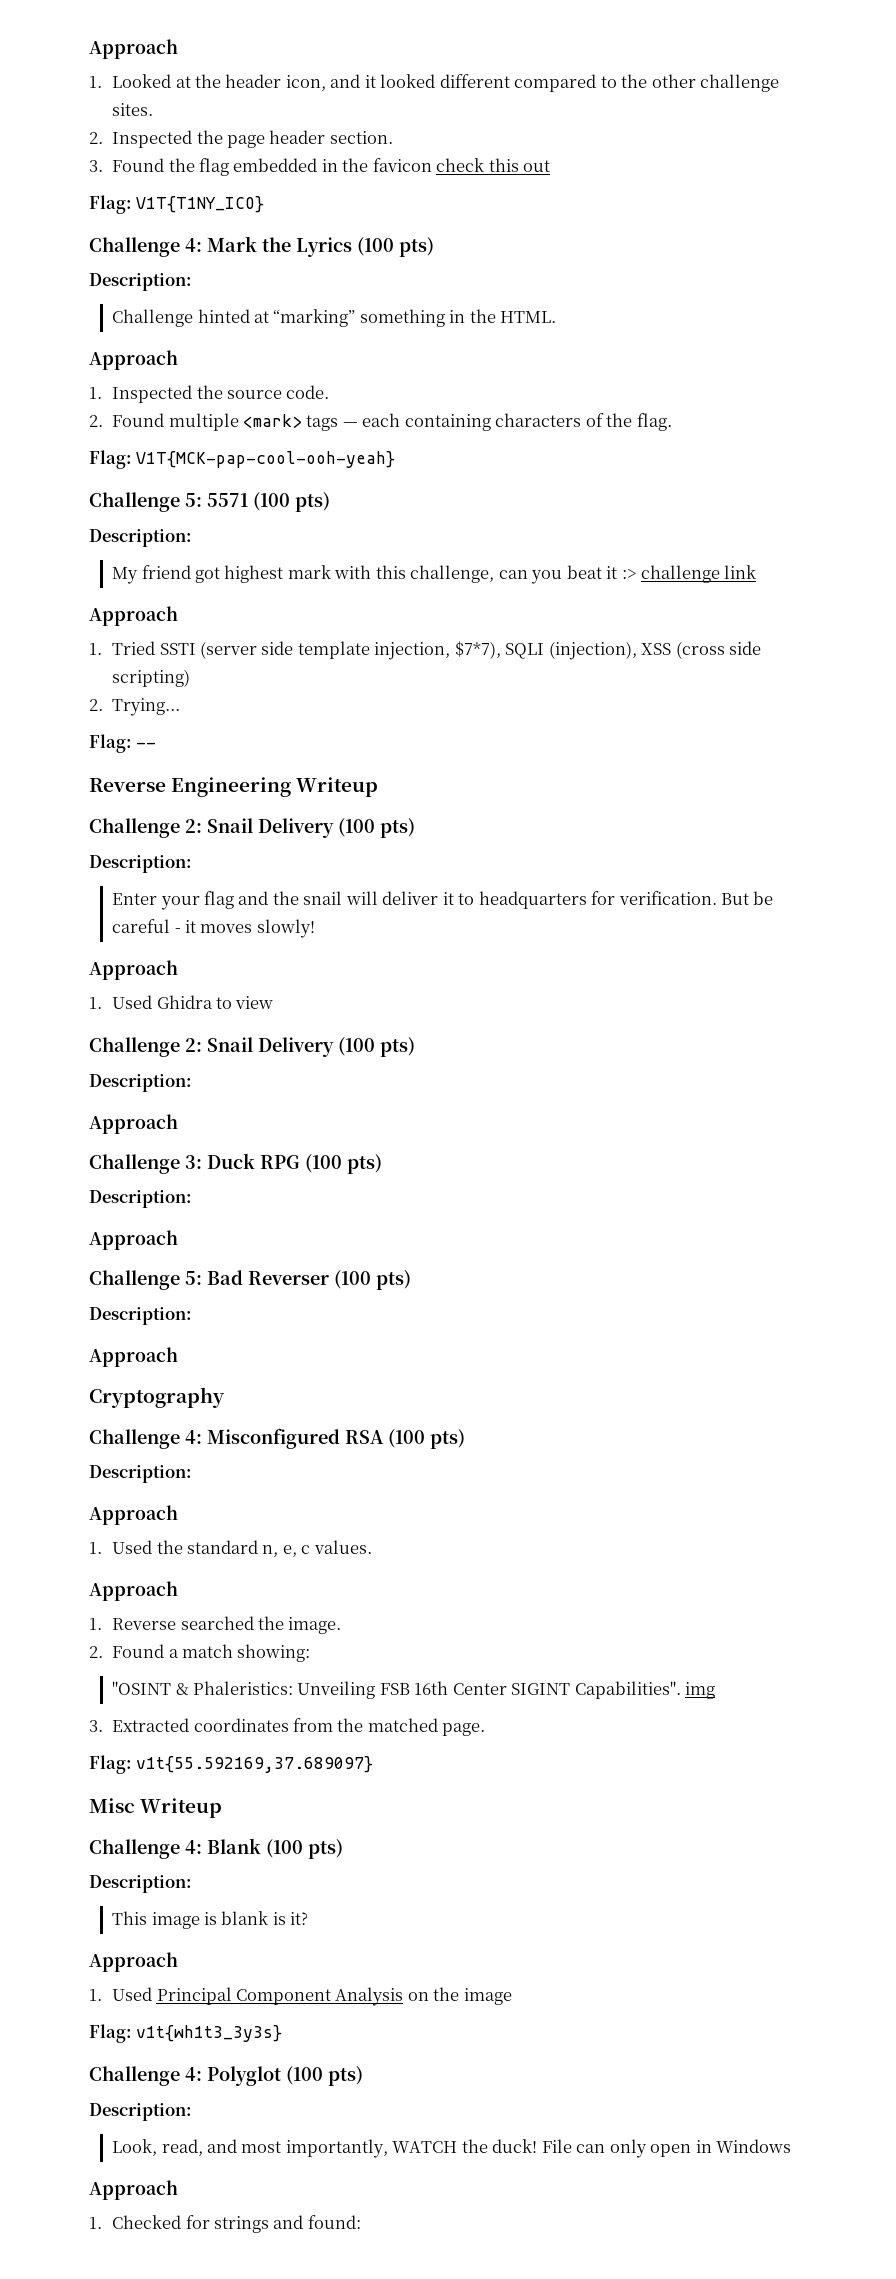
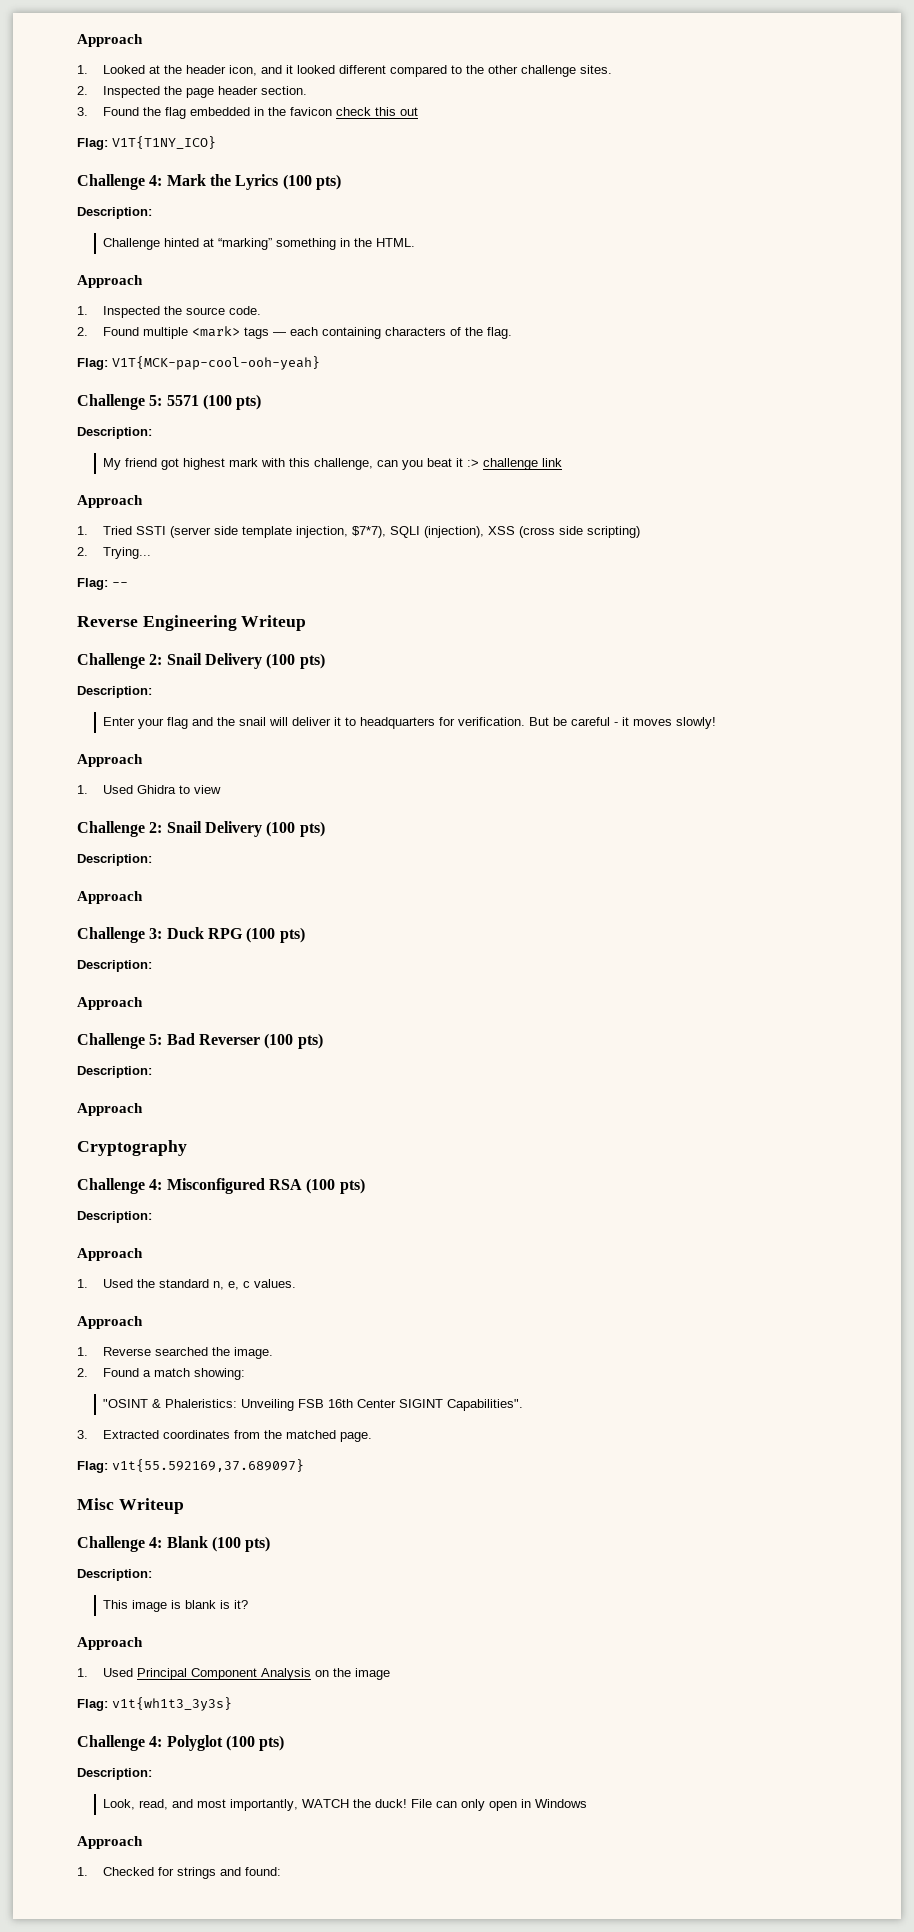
[685,1682,716,1699] img -> (523, 1405) none

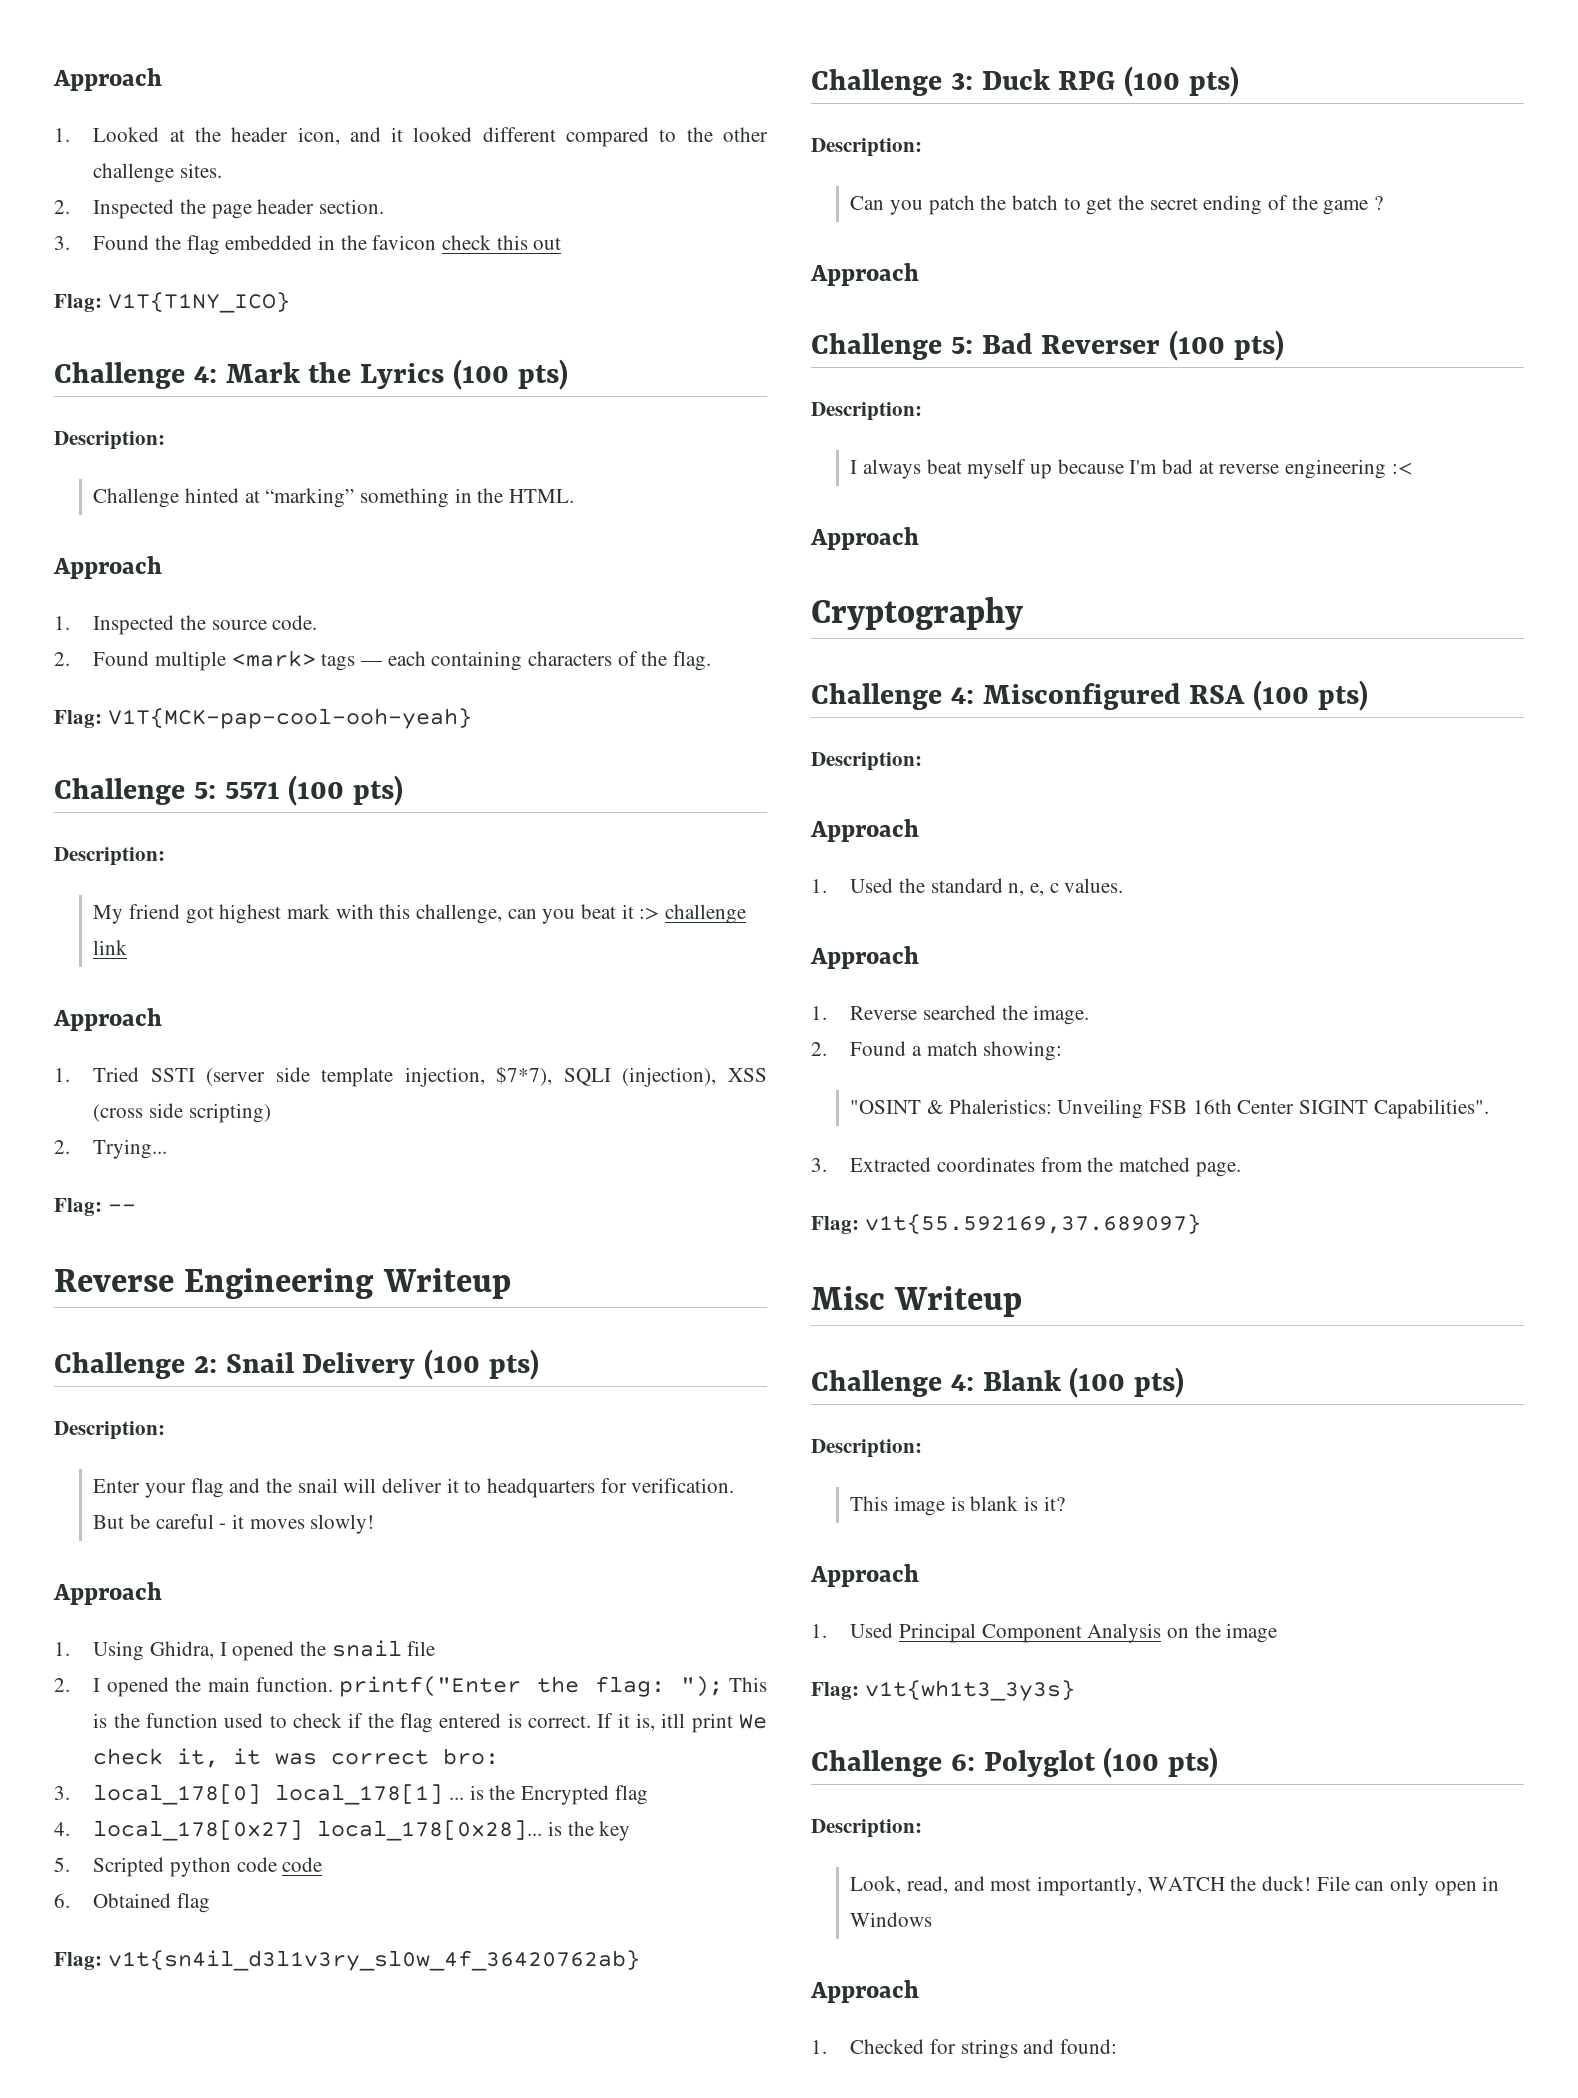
[102,785,221,794] [77,821,325,837] [77,854,152,866] [77,891,143,904] Used Ghidra to view // Challenge 2: Snail Delivery (100 pts) // Description: // Approach -> [93,1640,436,1661] [54,1676,767,1697] [93,1713,768,1733] [93,1748,500,1768] [54,1784,648,1805] [54,1820,631,1841] [54,1857,323,1877] [54,1893,211,1913] [54,1950,640,1971] Using Ghidra, I opened the snail file // 2. I opened the main function. printf("Enter the flag: "); This is the function used to check if the flag entered is correct. If it is, itll print We check it, it was correct bro: // 3. local_178[0] local_178[1] ... is the Encrypted flag // 4. local_178[0x27] local_178[0x28]... is the key // 5. Scripted python code code // 6. Obtained flag // Flag: v1t{sn4il_d3l1v3ry_sl0w_4f_36420762ab}
(152, 966) none -> [850,195,1384,215] // Can you patch the batch to get the secret ending of the game ?
(152, 1072) none -> [850,459,1412,479] // I always beat myself up because I'm bad at reverse engineering :<
[149,1736,163,1747] 4: -> [950,1754,975,1771] 6:

